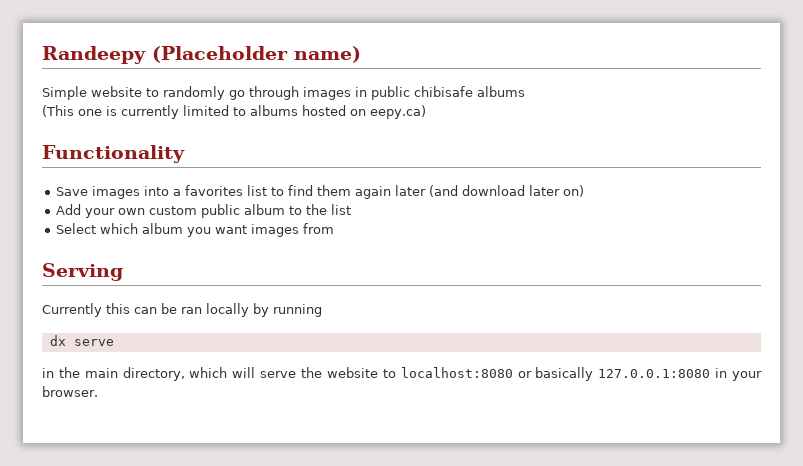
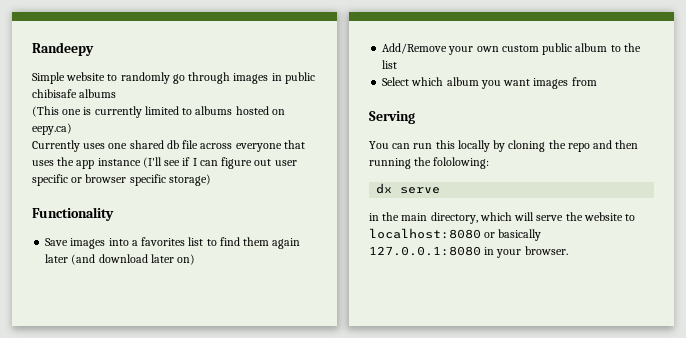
[152,46,361,63] (Placeholder name) -> (94, 49) none
(426, 112) none -> [32,140,305,152] [32,157,297,169] [32,174,211,186] // Currently uses one shared db file across everyone that uses the app instance (I'll see if I can figure out user specific or browser specific storage)
[56,204,82,215] Add -> [382,43,448,54] Add/Remove
[42,303,269,317] Currently this can be ran locally by -> [369,140,639,152] You can run this locally by cloning the repo and then
(322, 310) none -> [414,157,490,169] the fololowing:

